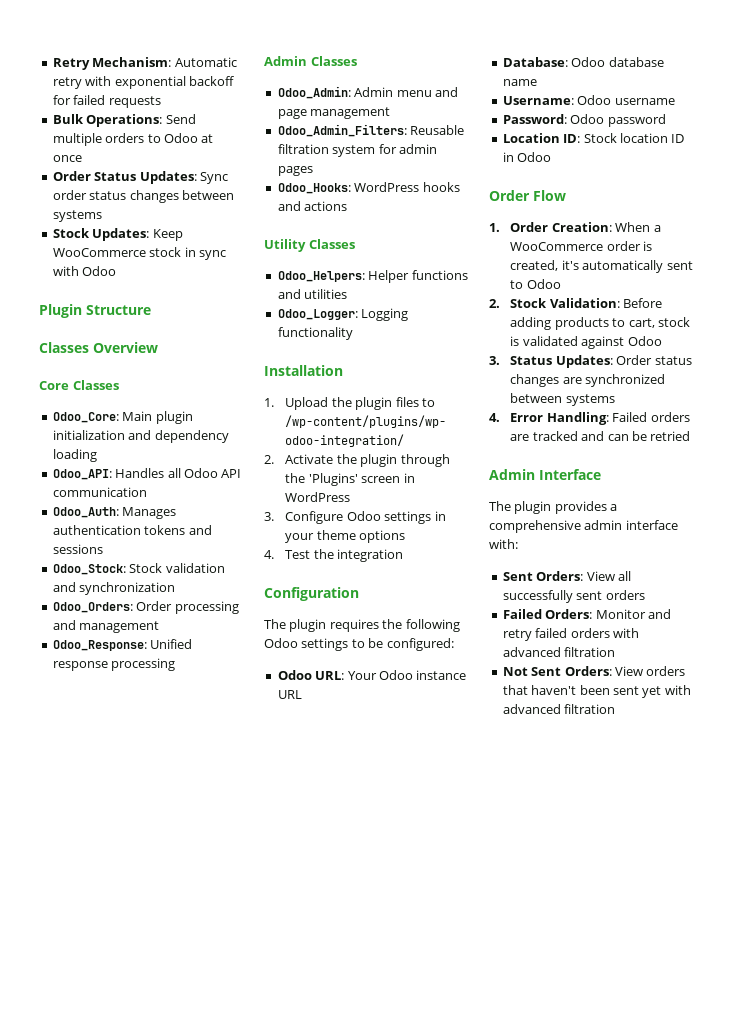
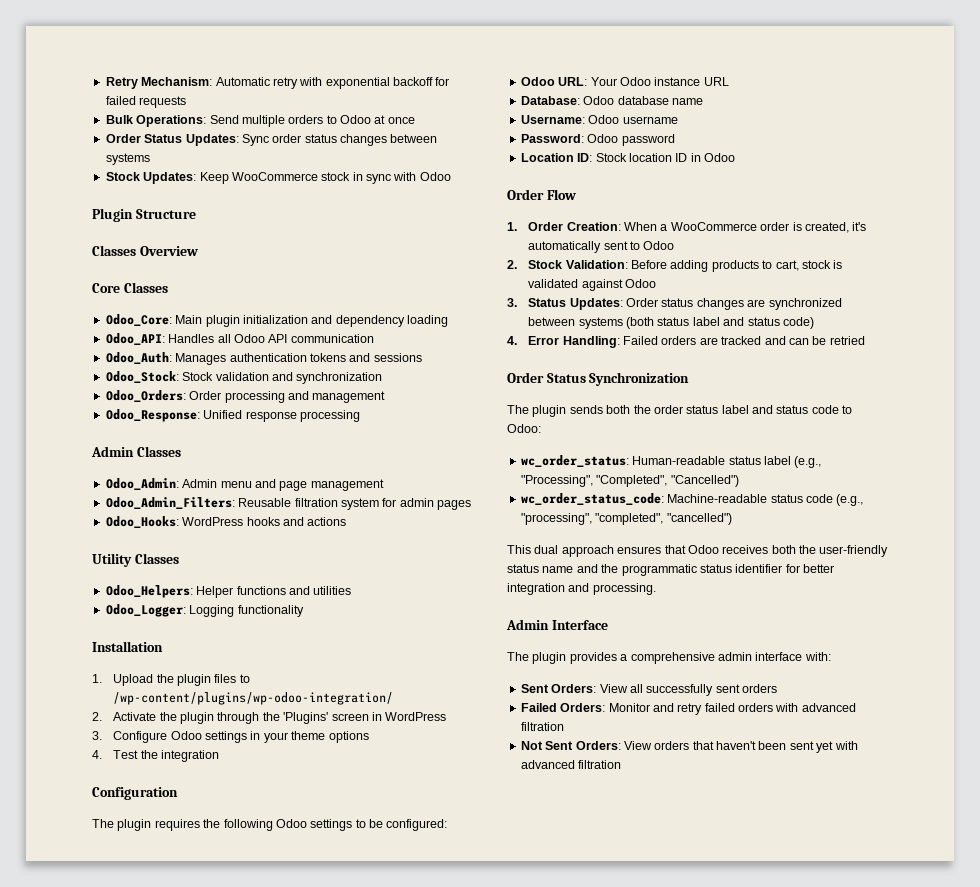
(615, 400) none -> [626,317,814,329] (both status label and status code)
(691, 436) none -> [507,372,690,386] [507,405,853,417] [507,424,541,433] [520,455,822,468] [520,475,739,487] [520,493,864,506] [520,513,732,525] [507,545,889,557] [507,564,834,576] [507,583,656,595] // Order Status Synchronization // The plugin sends both the order status label and status code to Odoo: // wc_order_status: Human-readable status label (e.g., "Processing", "Completed", "Cancelled") // wc_order_status_code: Machine-readable status code (e.g., "processing", "completed", "cancelled") // This dual approach ensures that Odoo receives both the user-friendly status name and the programmatic status identifier for better integration and processing.

